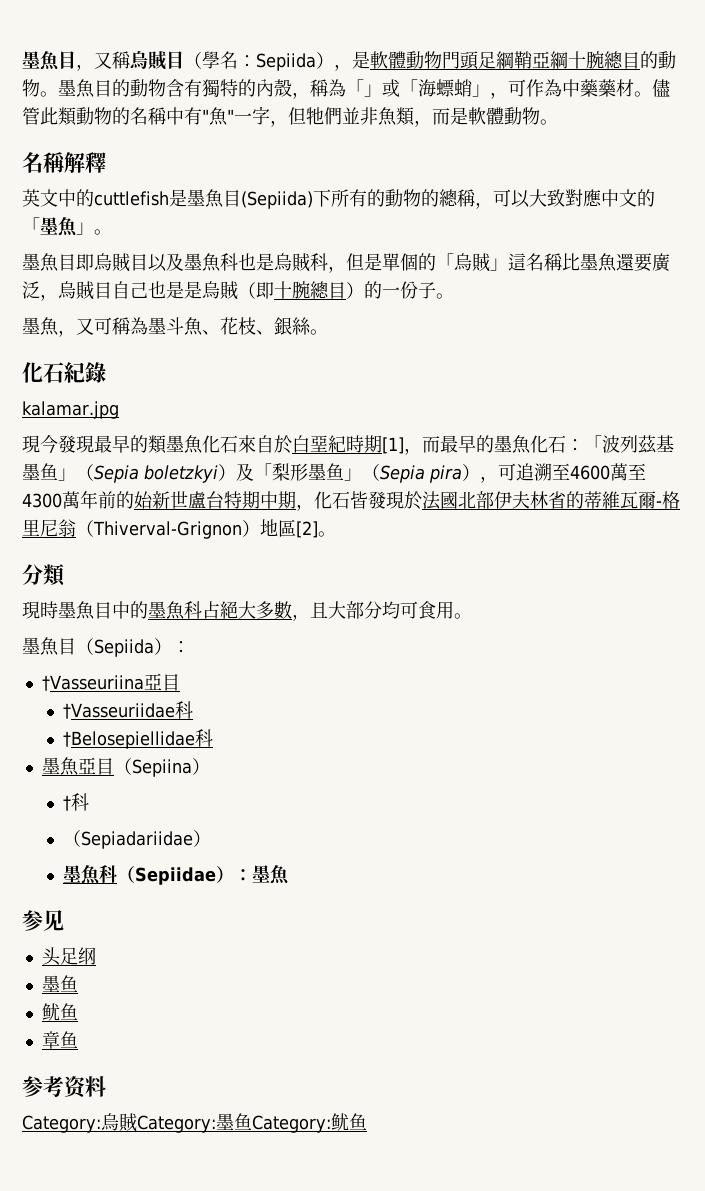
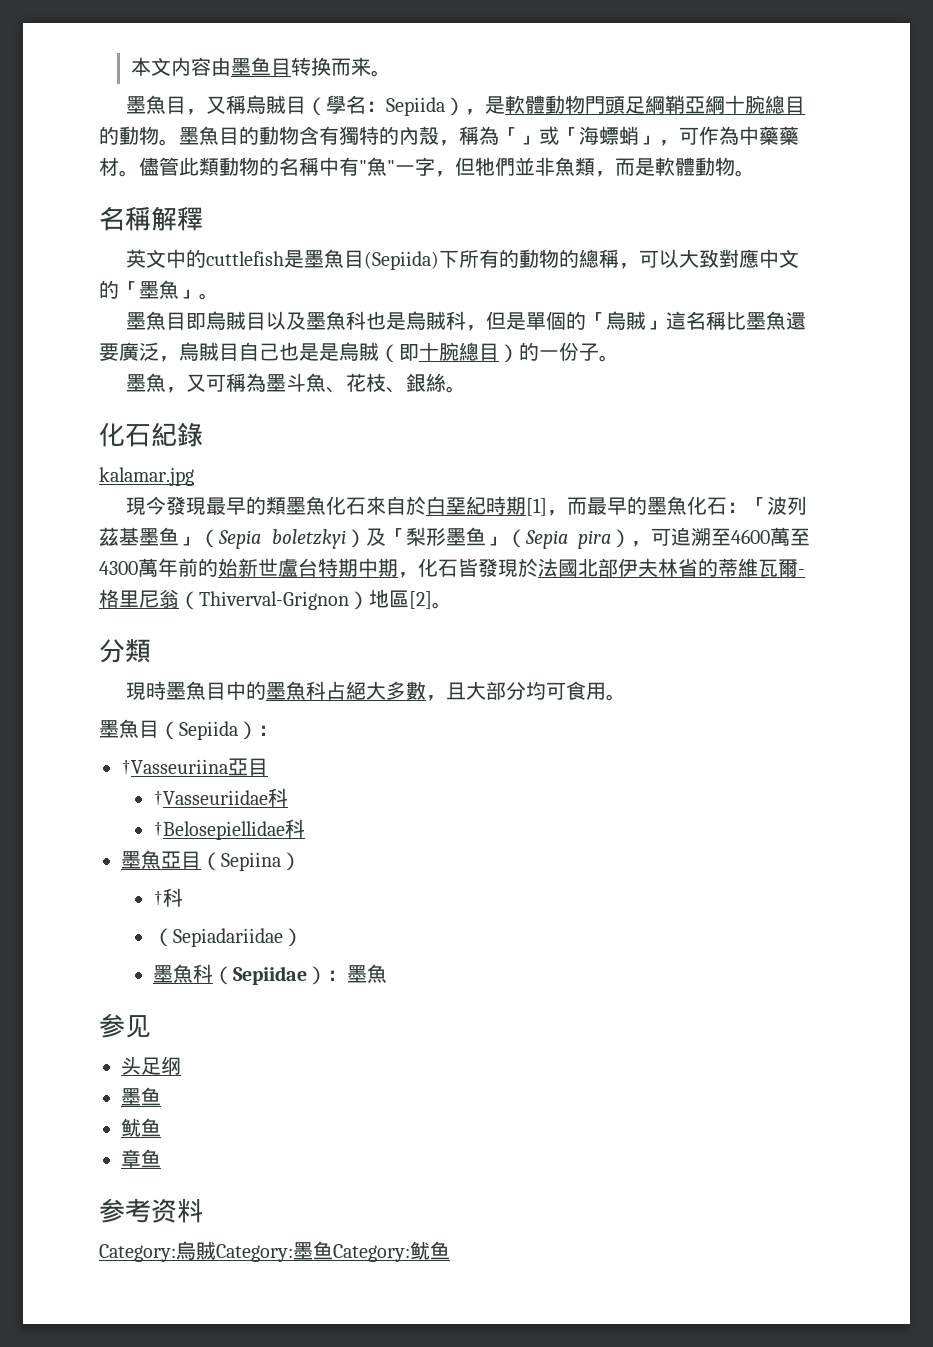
(22, 60) none -> [131,57,392,77] 本文内容由墨鱼目转换而来。 //

